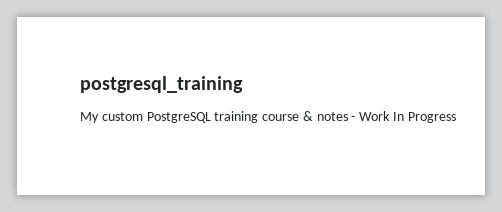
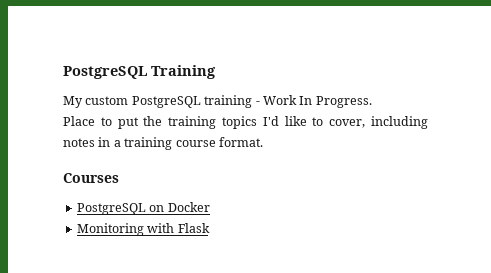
[80,76,243,93] postgresql_training -> [63,65,216,79] PostgreSQL Training
[262,111,456,123] course & notes - Work In Progress -> [255,95,372,108] [63,116,429,129] [63,137,263,150] [63,173,119,183] [76,202,210,215] [76,223,210,236] - Work In Progress. // Place to put the training topics I'd like to cover, including notes in a training course format. // Courses // PostgreSQL on Docker // Monitoring with Flask

